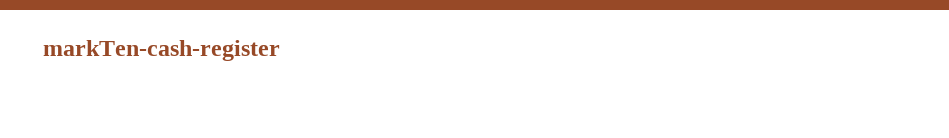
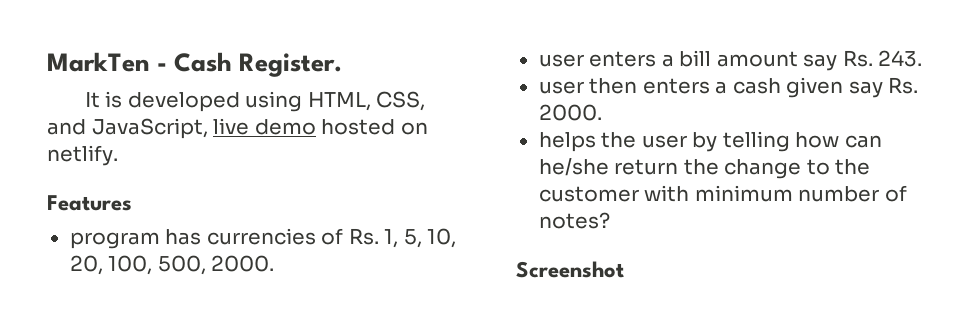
[43,40,280,61] markTen-cash-register -> [47,52,343,77] [84,91,426,112] [47,118,428,139] [47,145,118,166] [47,195,132,211] [69,228,457,249] [69,255,275,275] [538,50,923,71] [538,77,919,98] [538,104,602,121] [538,131,882,152] [538,158,871,179] [538,185,907,202] [538,212,610,229] [516,261,624,278] MarkTen - Cash Register. // It is developed using HTML, CSS, and JavaScript, live demo hosted on netlify. // Features // program has currencies of Rs. 1, 5, 10, 20, 100, 500, 2000. // user enters a bill amount say Rs. 243. // user then enters a cash given say Rs. 2000. // helps the user by telling how can he/she return the change to the customer with minimum number of notes? // Screenshot

